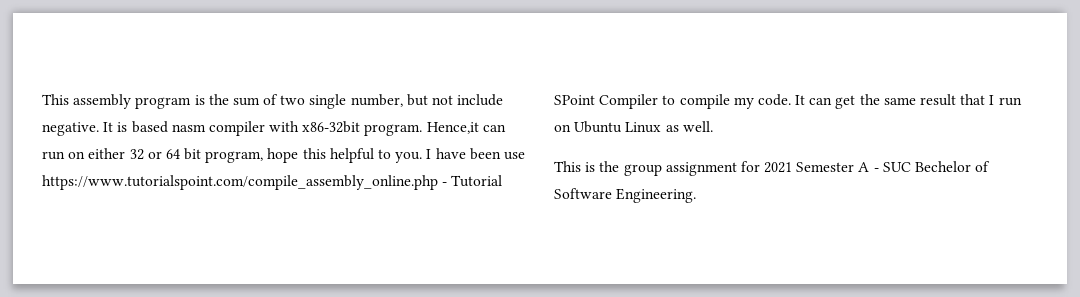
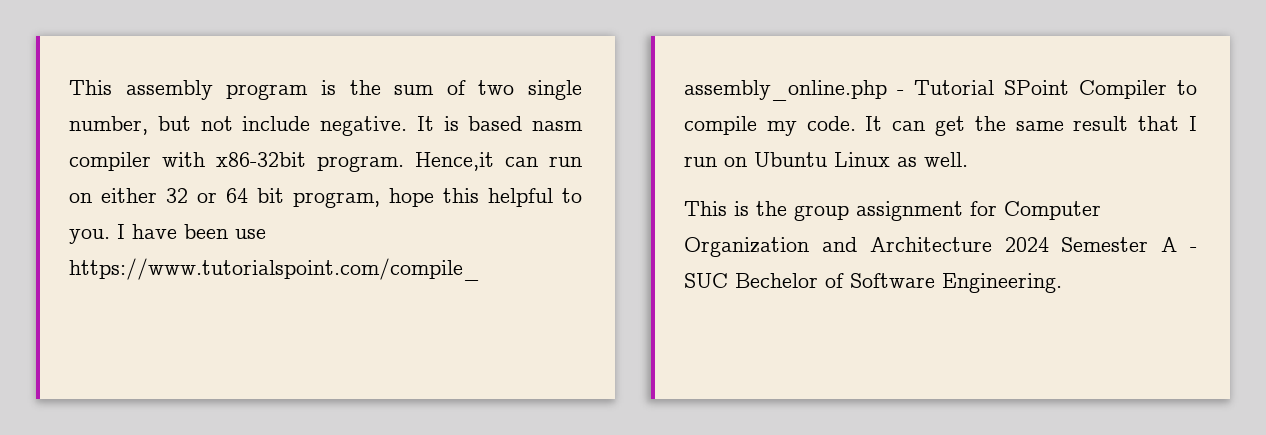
[764,162,793,173] 2021 -> [1004,201,1101,220] [684,237,1049,257] Computer Organization and Architecture 2024

